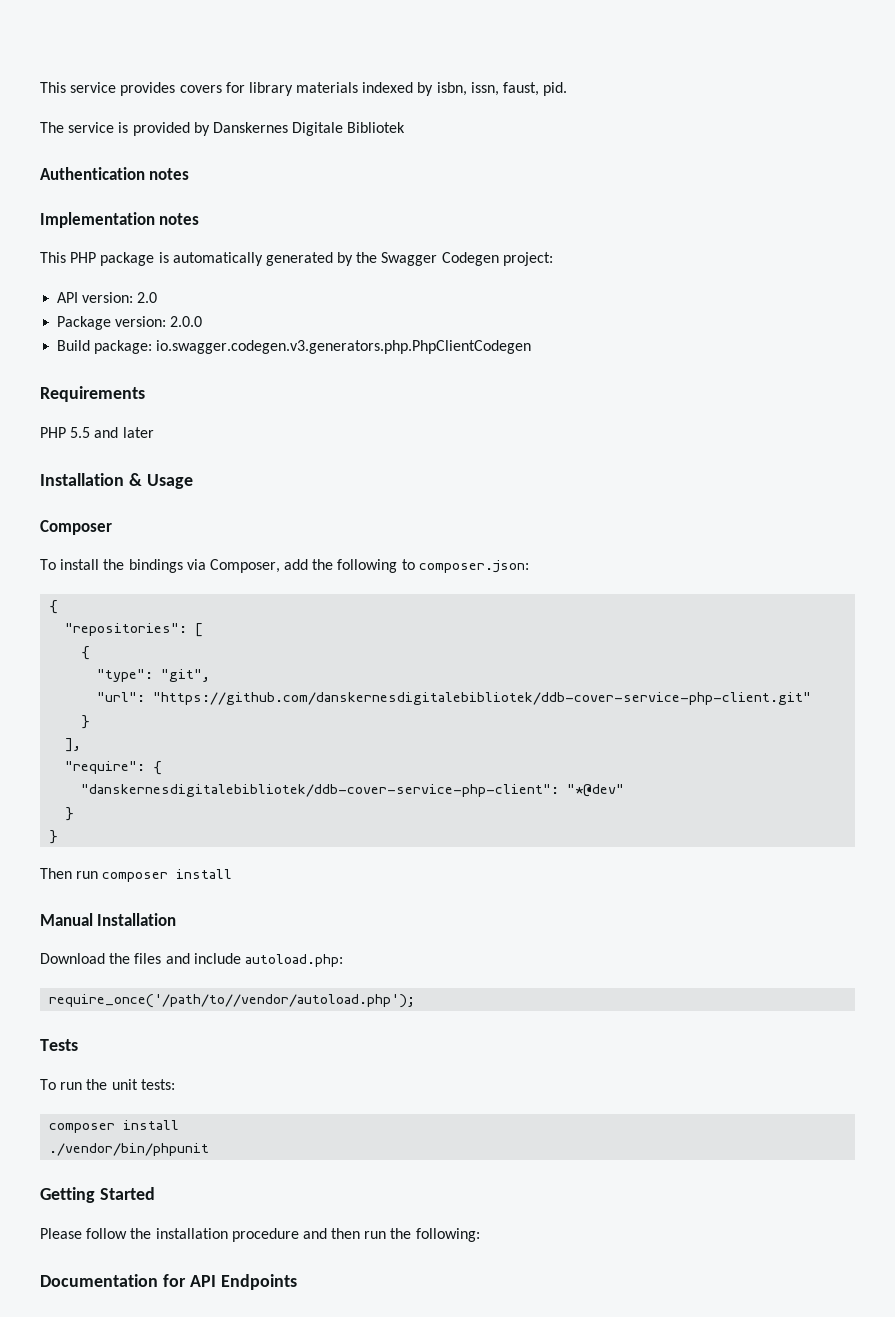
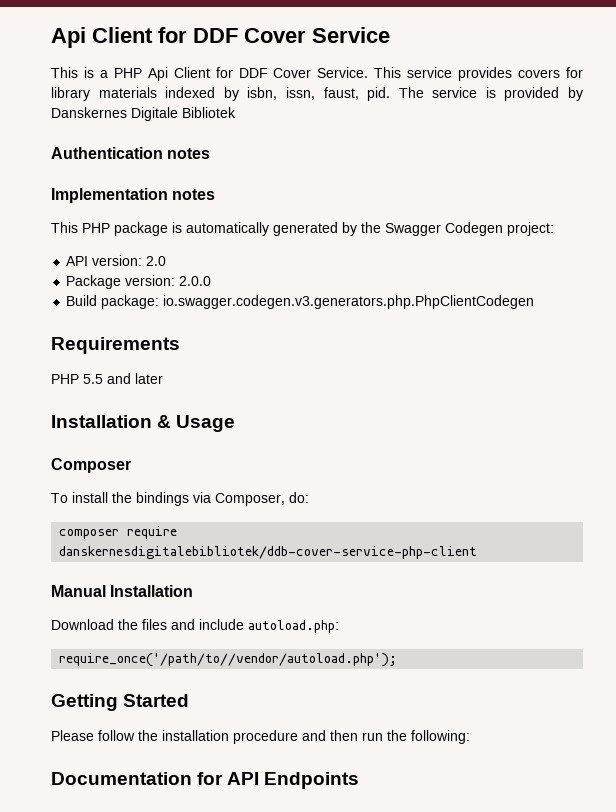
(40, 87) none -> [51,27,390,48] [51,67,369,81] Api Client for DDF Cover Service // This is a PHP Api Client for DDF Cover Service.
(568, 89) // -> (391, 94) none
[284,559,529,573] [49,600,59,614] [65,623,204,637] [81,646,91,660] [97,669,211,682] [97,692,812,705] [81,715,91,729] [65,738,82,752] [65,761,163,775] [81,784,625,797] [65,807,75,821] [49,830,59,844] [40,868,233,882] add the following to composer.json: // { // "repositories": [ // { // "type": "git", // "url": "https://github.com/danskernesdigitalebibliotek/ddb-cover-service-php-client.git" // } // ], // "require": { // "danskernesdigitalebibliotek/ddb-cover-service-php-client": "*@dev" // } // } // Then run composer install -> [289,492,309,503] [59,526,178,539] [59,546,478,559] do: // composer require danskernesdigitalebibliotek/ddb-cover-service-php-client
[40,1039,78,1051] [40,1079,175,1090] [49,1120,180,1133] [49,1143,210,1156] // Tests // To run the unit tests: // composer install // ./vendor/bin/phpunit -> (398, 660) none

